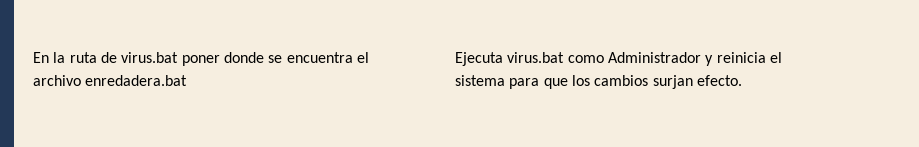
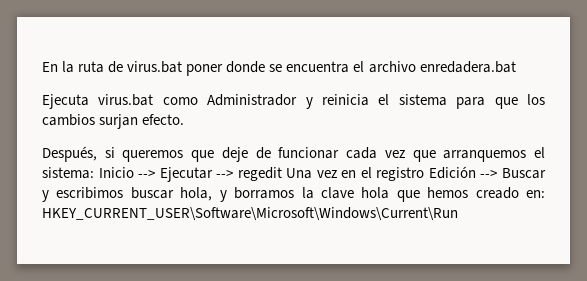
(742, 80) none -> [42,146,545,162] [42,166,547,182] [42,187,546,202] [42,207,458,221] // Después, si queremos que deje de funcionar cada vez que arranquemos el sistema: Inicio --> Ejecutar --> regedit Una vez en el registro Edición --> Buscar y escribimos buscar hola, y borramos la clave hola que hemos creado en: HKEY_CURRENT_USER\Software\Microsoft\Windows\Current\Run

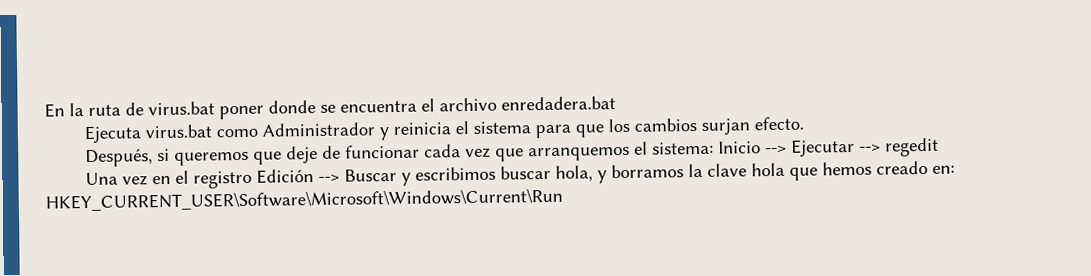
(282, 174) none -> (940, 147) //

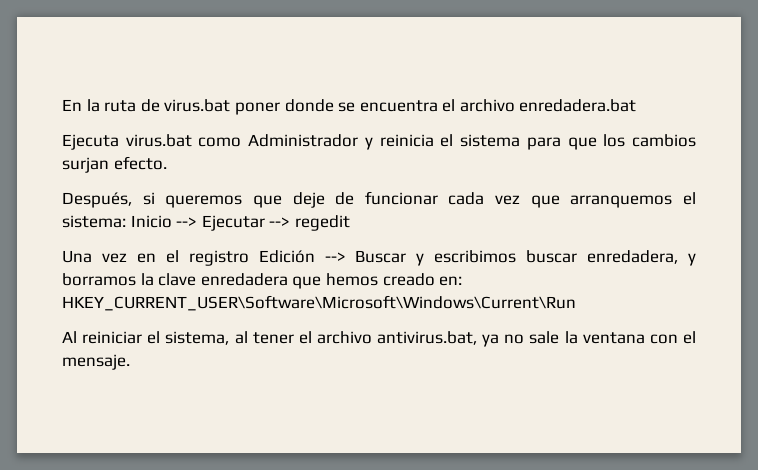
[555,165,594,182] hola, -> [587,250,679,264] enredadera,
[751,162,786,177] hola -> [200,273,288,286] enredadera
(563, 199) none -> [62,331,696,347] [62,354,130,370] // Al reiniciar el sistema, al tener el archivo antivirus.bat, ya no sale la ventana con el mensaje.

